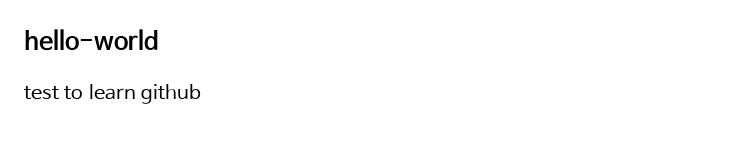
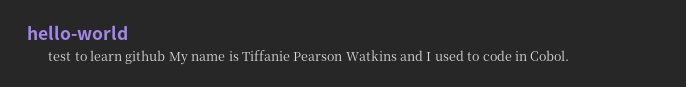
(201, 94) none -> [168,50,570,65] My name is Tiffanie Pearson Watkins and I used to code in Cobol.

